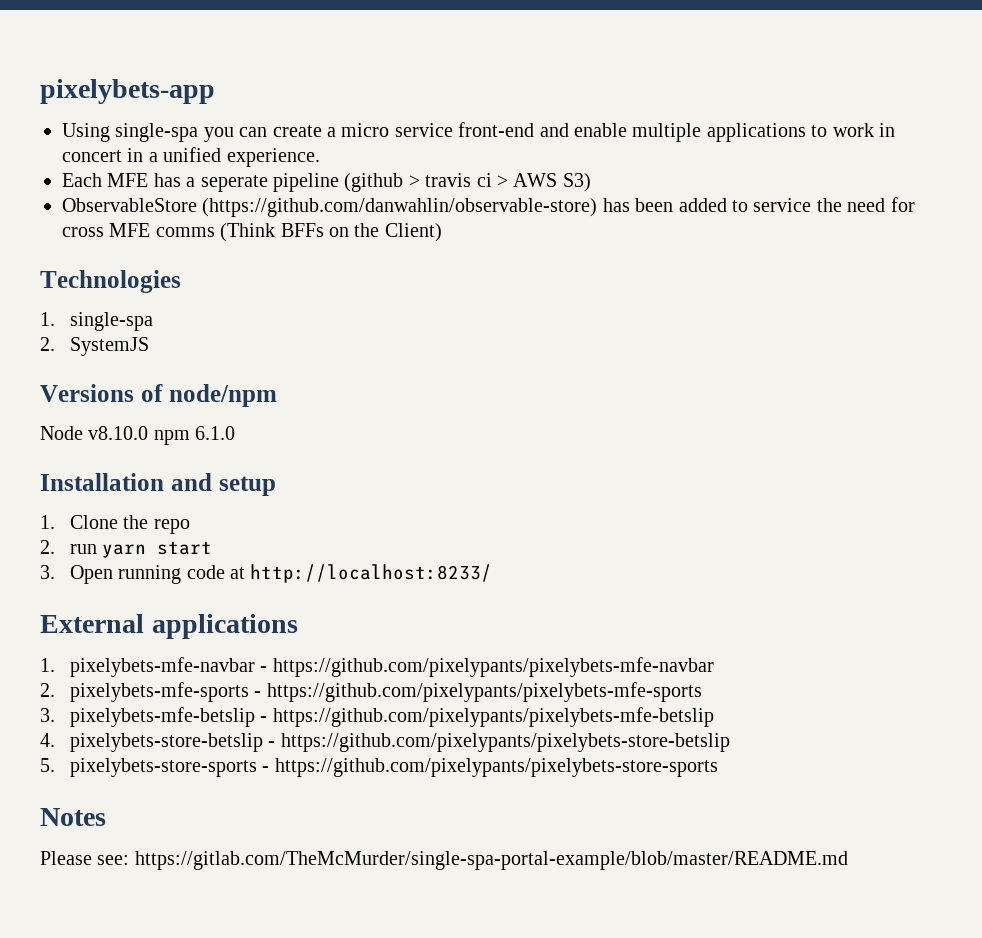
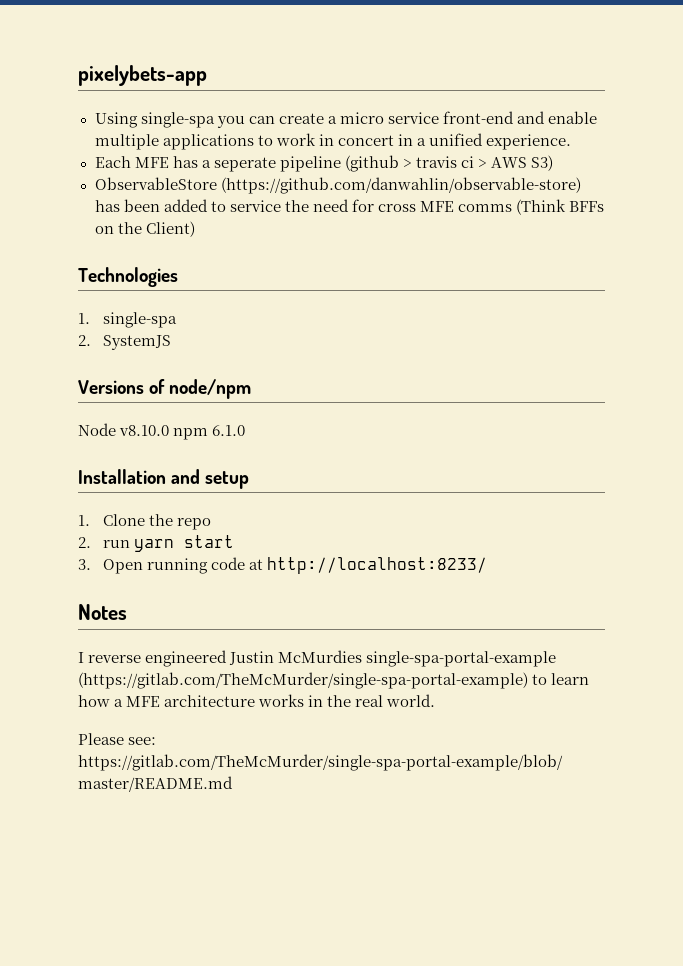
[40,614,298,639] [40,657,714,677] [40,682,702,702] [40,707,714,727] [40,733,730,752] [40,758,718,777] [40,808,106,826] External applications // 1. pixelybets-mfe-navbar - https://github.com/pixelypants/pixelybets-mfe-navbar // 2. pixelybets-mfe-sports - https://github.com/pixelypants/pixelybets-mfe-sports // 3. pixelybets-mfe-betslip - https://github.com/pixelypants/pixelybets-mfe-betslip // 4. pixelybets-store-betslip - https://github.com/pixelypants/pixelybets-store-betslip // 5. pixelybets-store-sports - https://github.com/pixelypants/pixelybets-store-sports // Notes -> [78,604,127,620] [78,650,557,667] [78,672,590,689] [78,694,436,707] Notes // I reverse engineered Justin McMurdies single-spa-portal-example (https://gitlab.com/TheMcMurder/single-spa-portal-example) to learn how a MFE architecture works in the real world.

